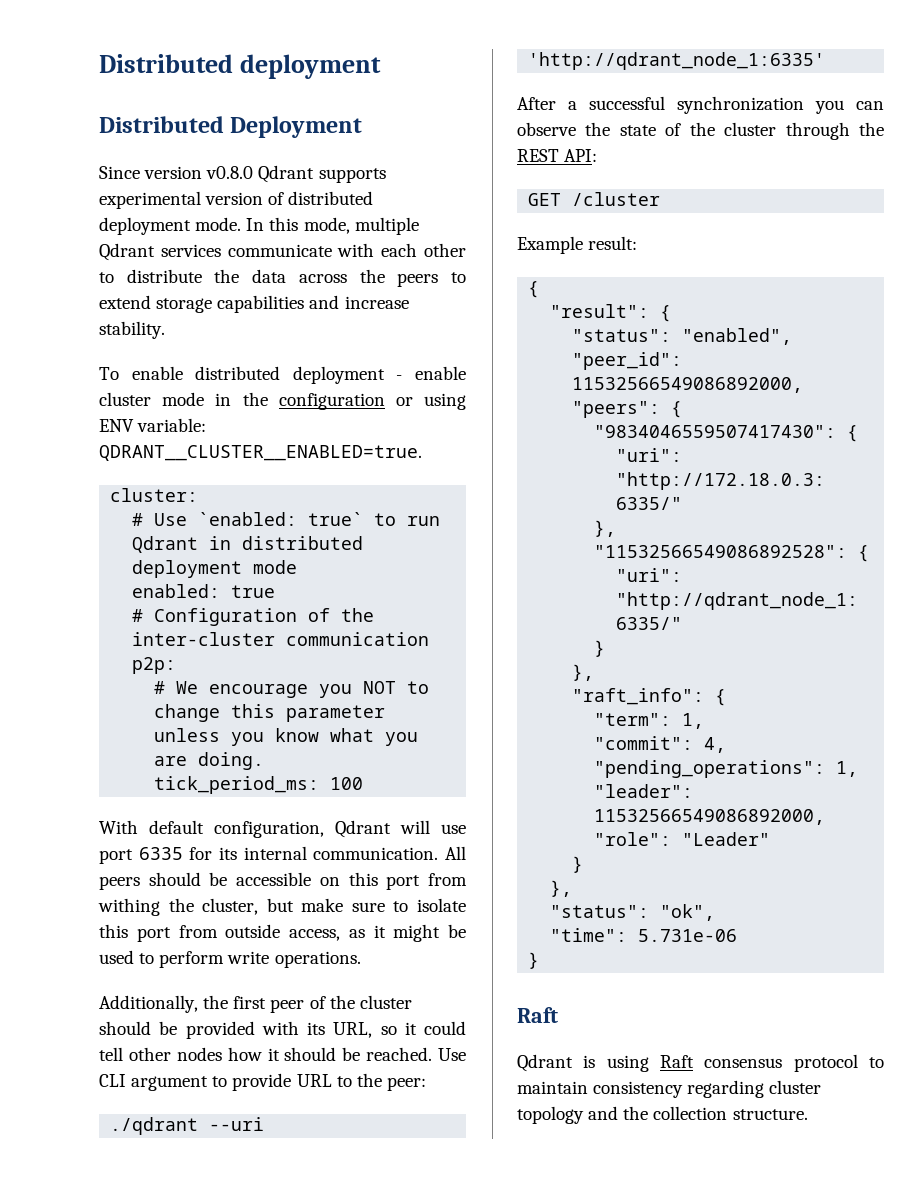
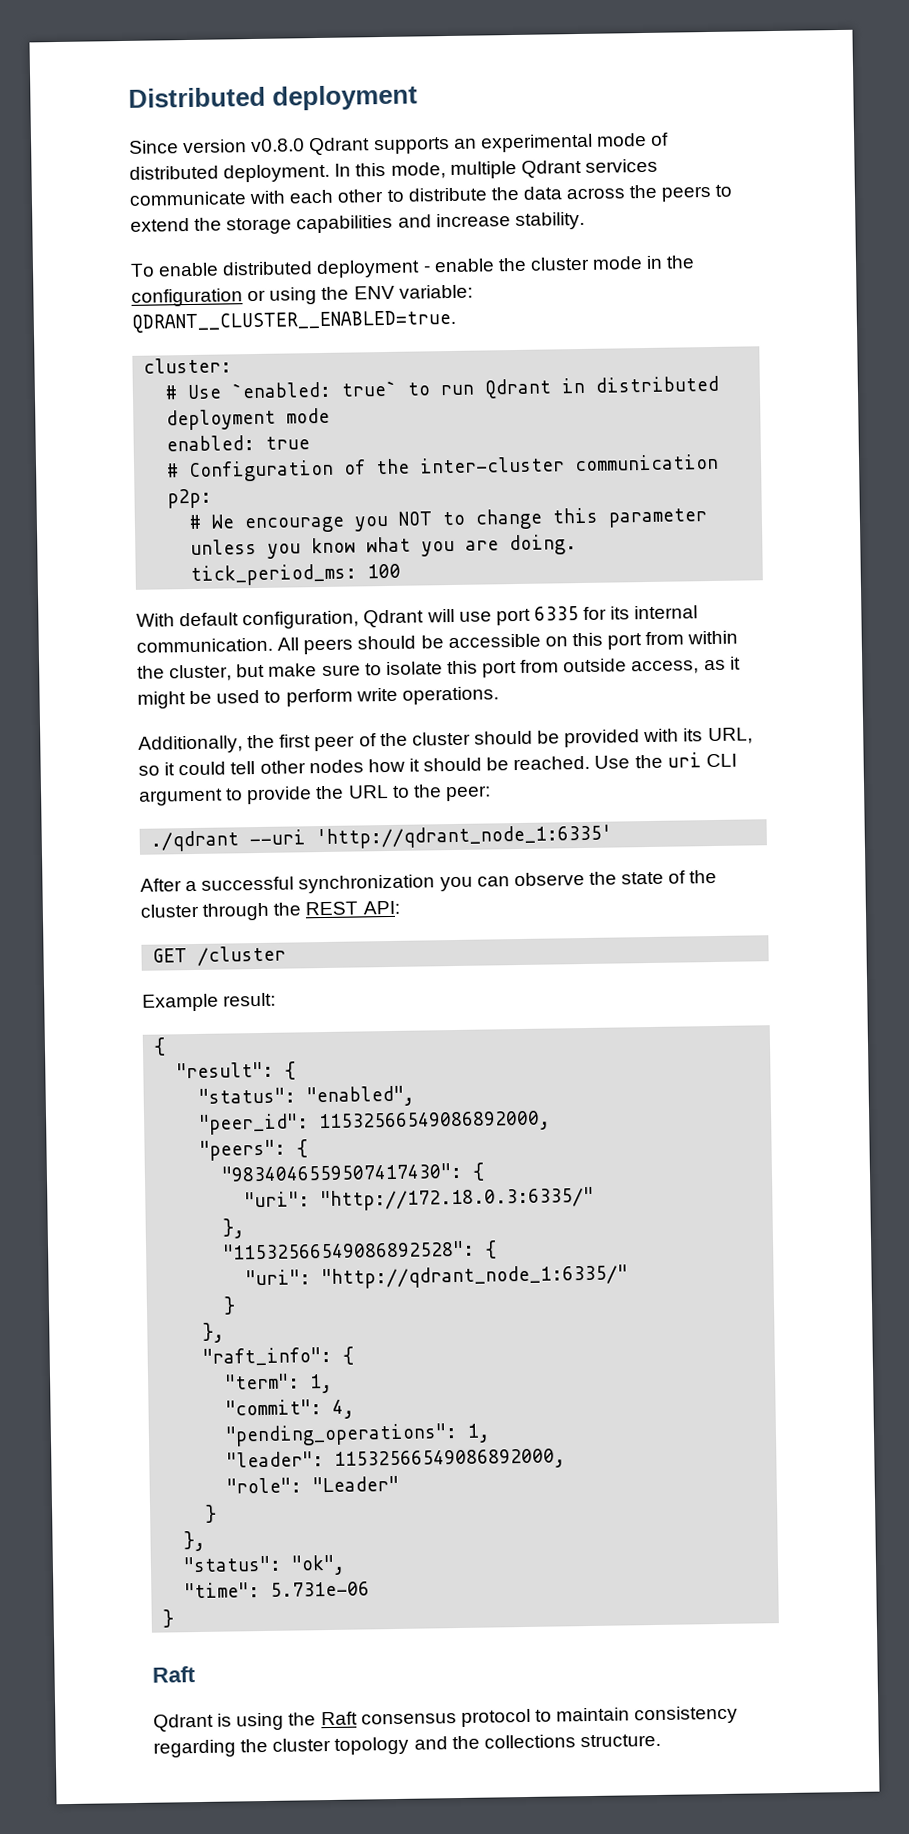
[99,116,363,138] // Distributed Deployment -> (419, 97) none
[99,191,374,209] [99,217,242,235] experimental version of distributed deployment mode. -> [453,132,670,153] [129,163,331,183] an experimental mode of distributed deployment.
(151, 302) none -> [194,217,223,231] the
(467, 373) none -> [497,257,527,272] the
(466, 401) none -> [321,286,350,300] the
[98,898,160,916] withing -> [687,630,739,645] within
(466, 1054) none -> [634,752,702,769] the uri
(292, 1082) none -> [315,785,345,800] the
(649, 1063) none -> [288,1712,317,1726] the
(765, 1089) none -> [240,1738,269,1753] the
[653,1106,728,1120] collection -> [483,1734,576,1749] collections

